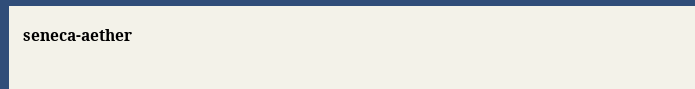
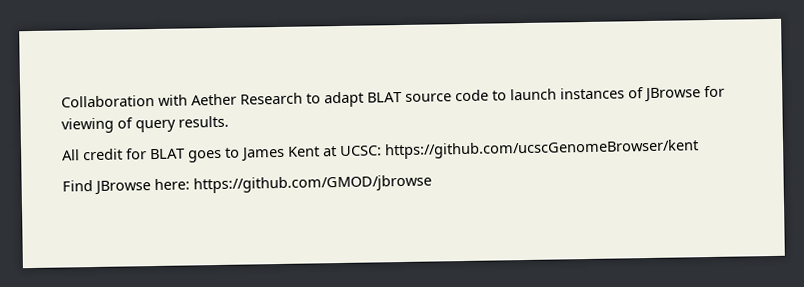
[23,29,132,41] seneca-aether -> [61,85,725,108] [61,115,229,134] [62,139,699,163] [62,174,432,195] Collaboration with Aether Research to adapt BLAT source code to launch instances of JBrowse for viewing of query results. // All credit for BLAT goes to James Kent at UCSC: https://github.com/ucscGenomeBrowser/kent // Find JBrowse here: https://github.com/GMOD/jbrowse

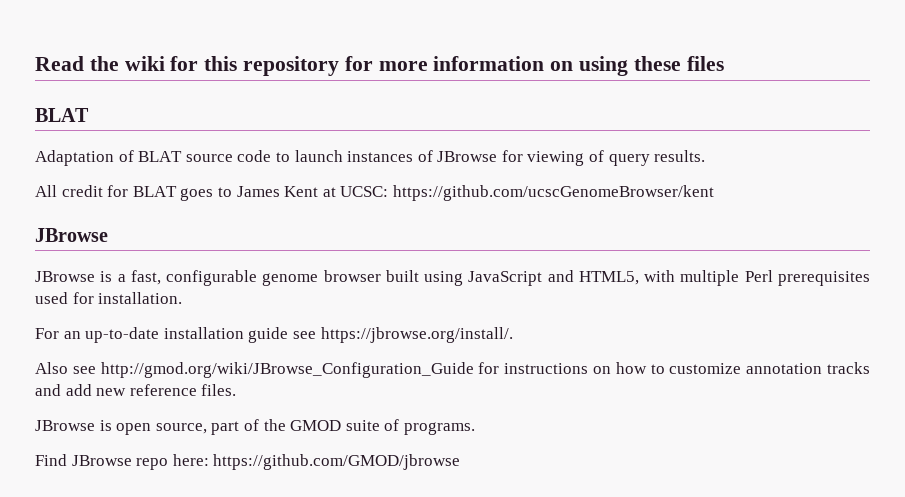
[61,91,364,108] Collaboration with Aether Research to adapt -> [35,56,724,76] [35,108,89,122] [35,150,134,166] Read the wiki for this repository for more information on using these files // BLAT // Adaptation of
(699, 149) none -> [35,228,108,242] [35,270,870,286] [35,292,183,304] [35,327,513,343] [35,362,870,378] [35,384,237,396] [35,419,475,435] // JBrowse // JBrowse is a fast, configurable genome browser built using JavaScript and HTML5, with multiple Perl prerequisites used for installation. // For an up-to-date installation guide see https://jbrowse.org/install/. // Also see http://gmod.org/wiki/JBrowse_Configuration_Guide for instructions on how to customize annotation tracks and add new reference files. // JBrowse is open source, part of the GMOD suite of programs.
(151, 187) none -> [136,458,169,470] repo

